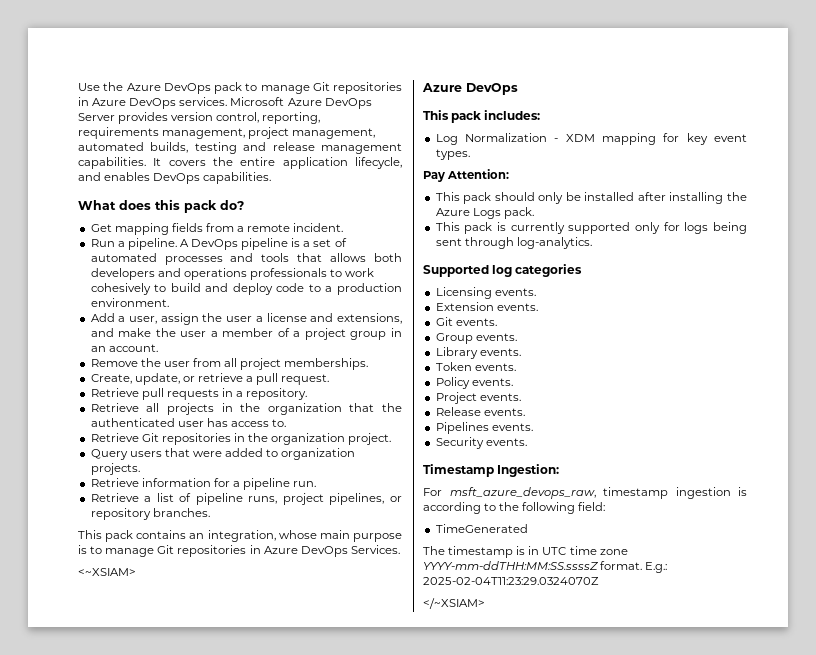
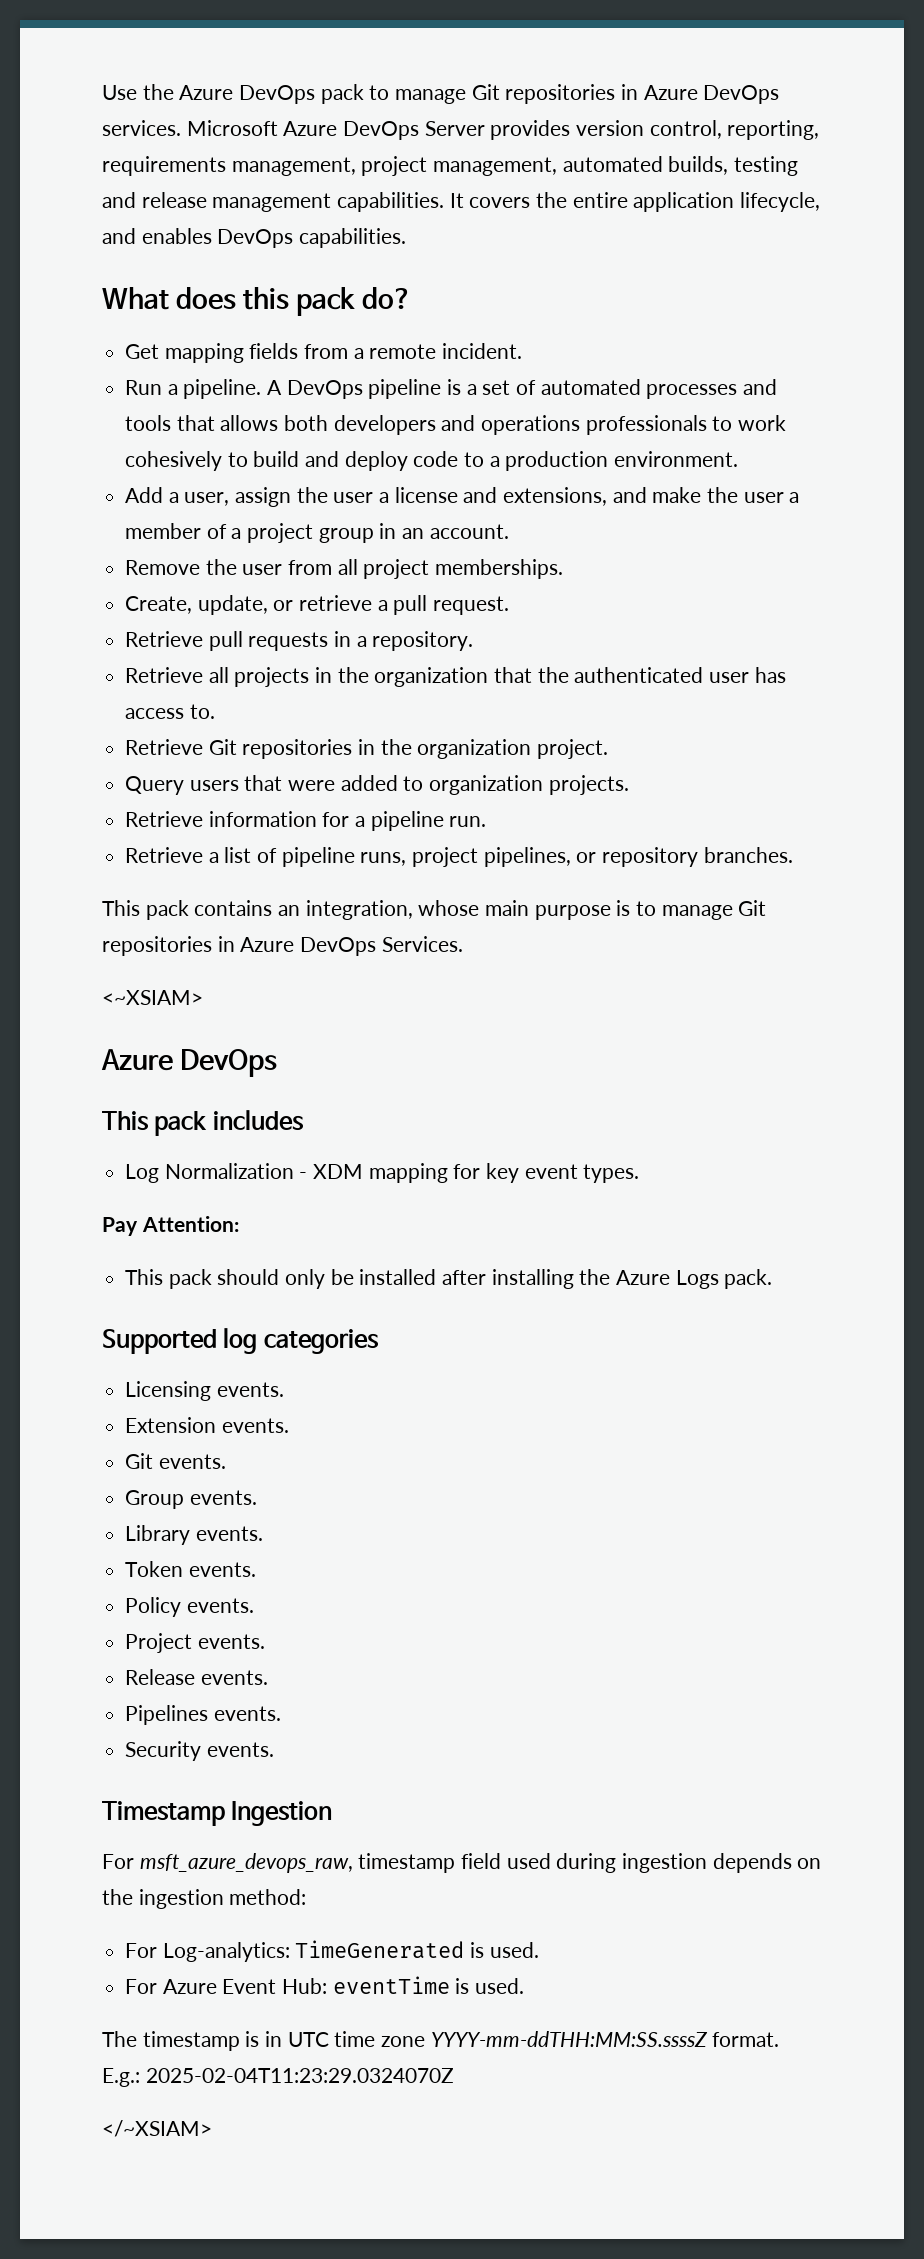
[484,110,541,120] includes: -> [212,1110,304,1131] includes
[435,222,747,234] [435,237,592,249] // This pack is currently supported only for logs being sent through log-analytics. -> (773, 1279) none
[497,464,560,477] Ingestion: -> [231,1801,333,1826] Ingestion
[675,487,747,499] [423,502,606,514] [435,524,528,533] ingestion is according to the following field: // TimeGenerated -> [461,1853,822,1873] [102,1889,307,1909] [125,1940,539,1962] [125,1976,525,1994] field used during ingestion depends on the ingestion method: // For Log-analytics: TimeGenerated is used. // For Azure Event Hub: eventTime is used.

